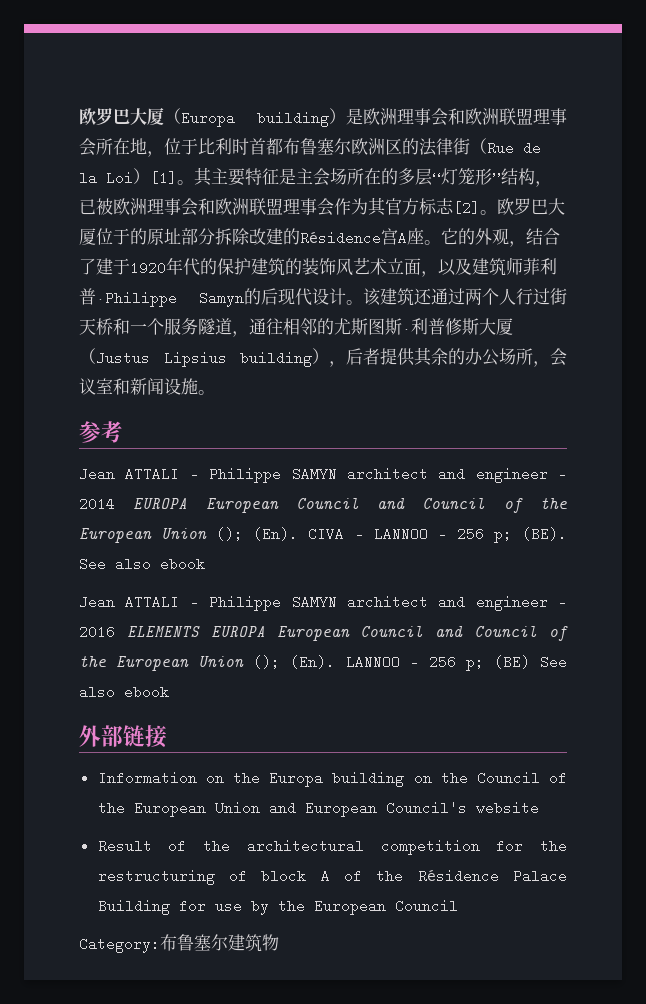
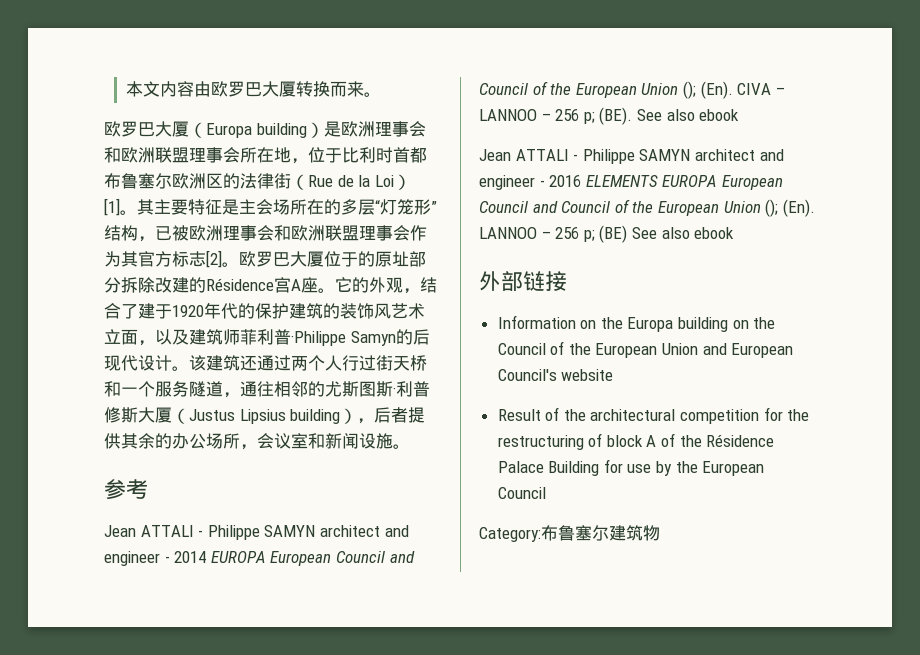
(79, 117) none -> [126,81,382,97] 本文内容由欧罗巴大厦转换而来。 //

